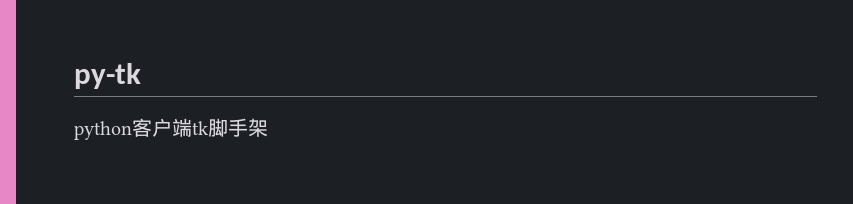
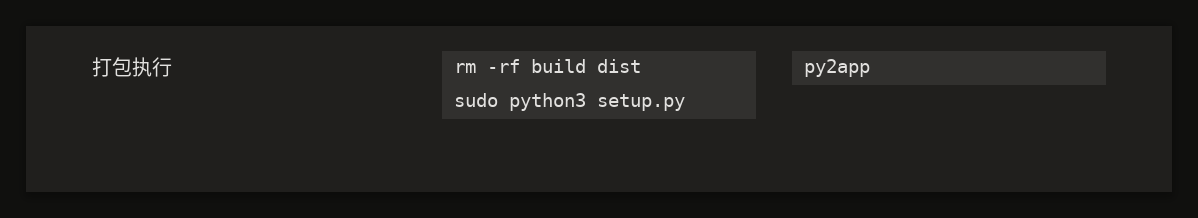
[74,63,141,89] [74,118,268,140] py-tk // python客户端tk脚手架 -> [92,57,172,77] [454,59,641,73] [454,93,685,111] [804,59,870,77] 打包执行 // rm -rf build dist // sudo python3 setup.py py2app

